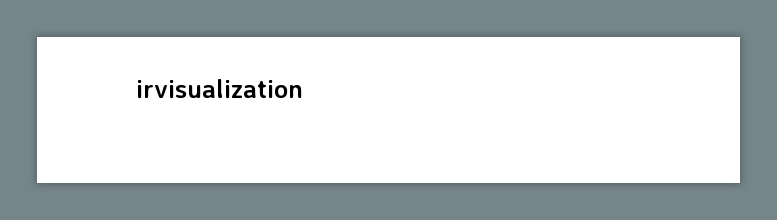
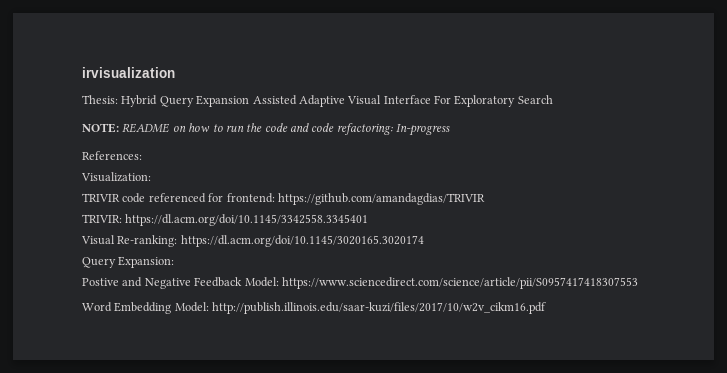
(303, 88) none -> [82,95,553,107] [82,123,451,136] [82,151,142,160] [81,172,151,182] [82,193,485,205] [82,214,369,226] [81,235,424,247] [82,256,175,268] [82,277,638,289] [82,302,547,314] // Thesis: Hybrid Query Expansion Assisted Adaptive Visual Interface For Exploratory Search // NOTE: README on how to run the code and code refactoring: In-progress // References: // Visualization: // TRIVIR code referenced for frontend: https://github.com/amandagdias/TRIVIR // TRIVIR: https://dl.acm.org/doi/10.1145/3342558.3345401 // Visual Re-ranking: https://dl.acm.org/doi/10.1145/3020165.3020174 // Query Expansion: // Postive and Negative Feedback Model: https://www.sciencedirect.com/science/article/pii/S0957417418307553 // Word Embedding Model: http://publish.illinois.edu/saar-kuzi/files/2017/10/w2v_cikm16.pdf

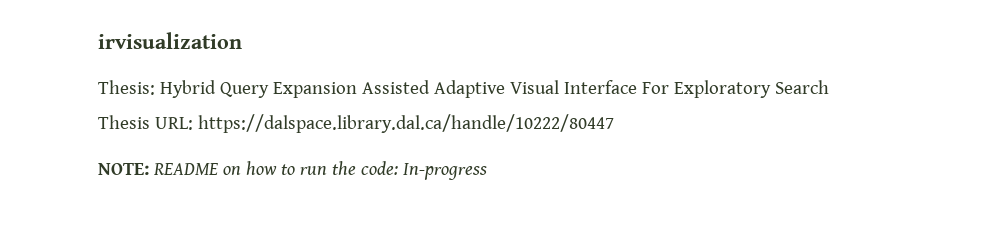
(553, 99) none -> [98,114,614,133] // Thesis URL: https://dalspace.library.dal.ca/handle/10222/80447
[264,123,451,136] [82,151,142,160] [81,172,151,182] [82,193,485,205] [82,214,369,226] [81,235,424,247] [82,256,175,268] [82,277,638,289] [82,302,547,314] code and code refactoring: In-progress // References: // Visualization: // TRIVIR code referenced for frontend: https://github.com/amandagdias/TRIVIR // TRIVIR: https://dl.acm.org/doi/10.1145/3342558.3345401 // Visual Re-ranking: https://dl.acm.org/doi/10.1145/3020165.3020174 // Query Expansion: // Postive and Negative Feedback Model: https://www.sciencedirect.com/science/article/pii/S0957417418307553 // Word Embedding Model: http://publish.illinois.edu/saar-kuzi/files/2017/10/w2v_cikm16.pdf -> [360,161,487,180] code: In-progress

